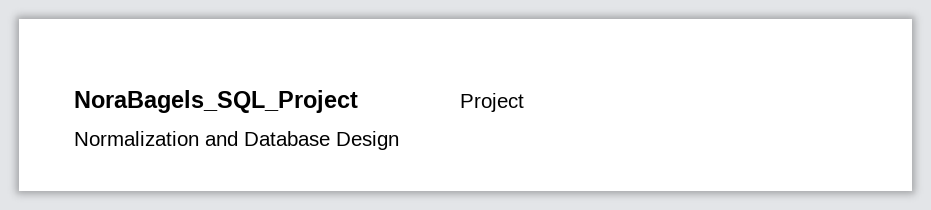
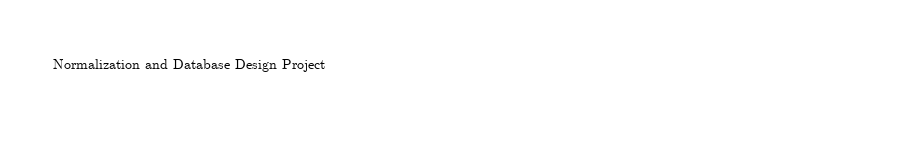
[74,90,358,113] NoraBagels_SQL_Project // -> (53, 64) none

